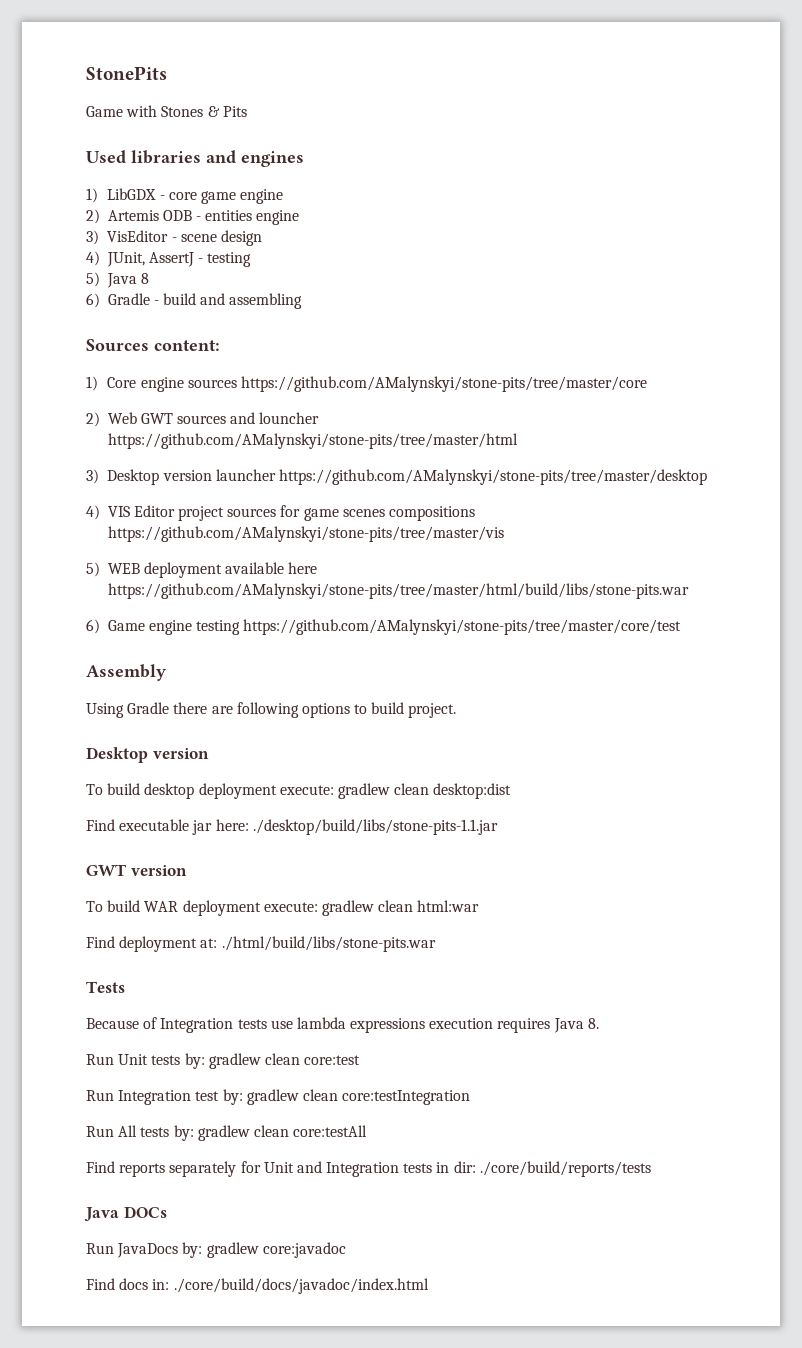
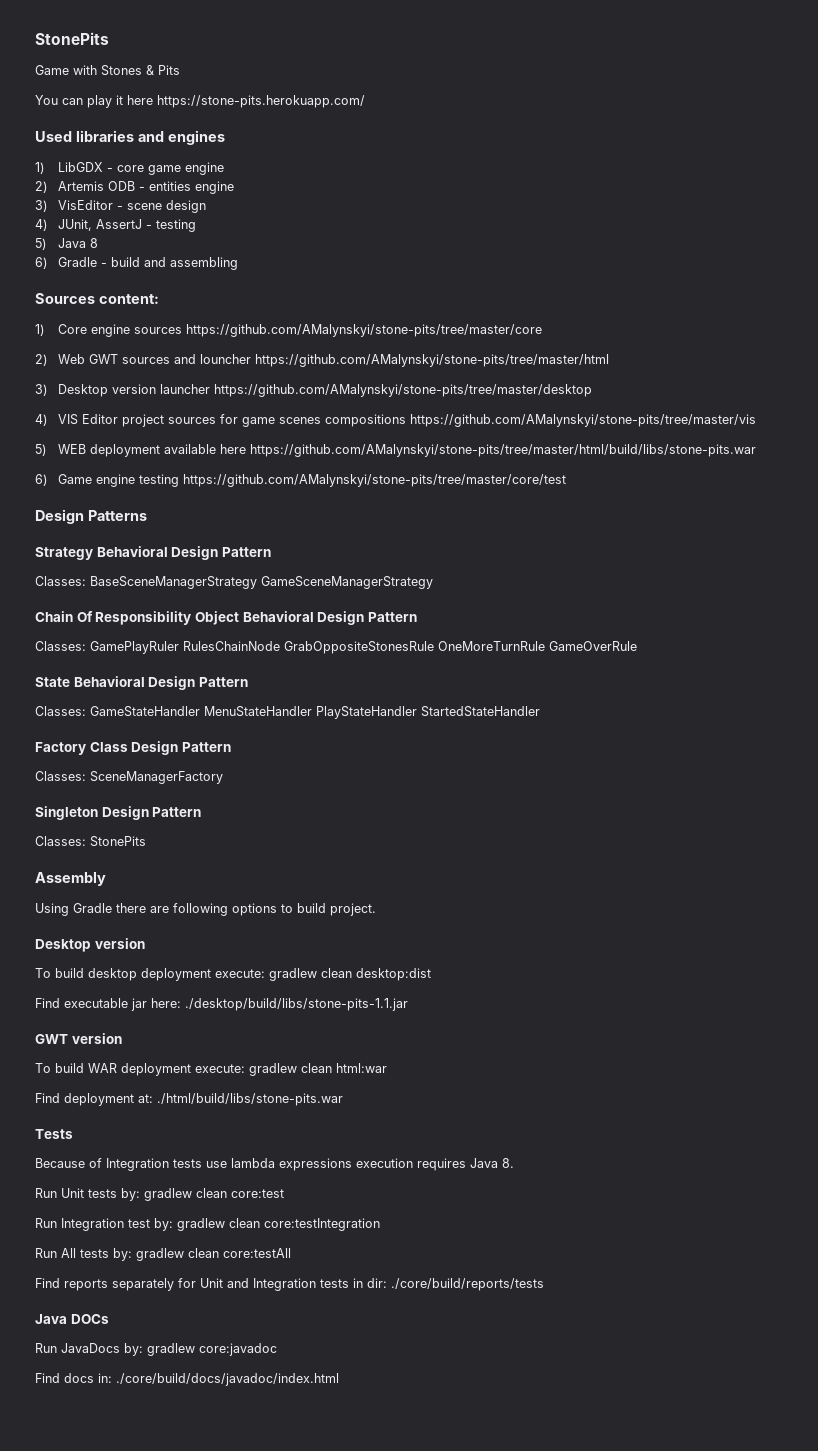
(247, 111) none -> [35,95,365,108] // You can play it here https://stone-pits.herokuapp.com/
(682, 627) none -> [35,509,147,524] [35,546,271,560] [35,576,433,589] [35,611,417,625] [35,641,637,654] [35,676,248,690] [35,706,540,719] [35,741,231,755] [35,771,223,784] [35,806,202,820] [35,836,146,847] // Design Patterns // Strategy Behavioral Design Pattern // Classes: BaseSceneManagerStrategy GameSceneManagerStrategy // Chain Of Responsibility Object Behavioral Design Pattern // Classes: GamePlayRuler RulesChainNode GrabOppositeStonesRule OneMoreTurnRule GameOverRule // State Behavioral Design Pattern // Classes: GameStateHandler MenuStateHandler PlayStateHandler StartedStateHandler // Factory Class Design Pattern // Classes: SceneManagerFactory // Singleton Design Pattern // Classes: StonePits

